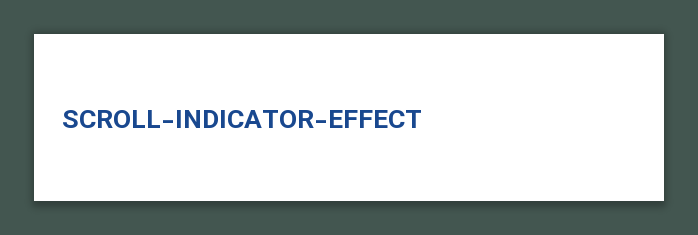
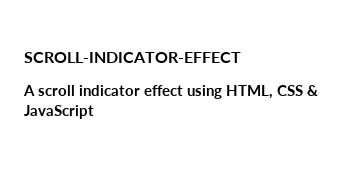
(422, 119) none -> [23,85,318,99] [24,105,94,119] // A scroll indicator effect using HTML, CSS & JavaScript

